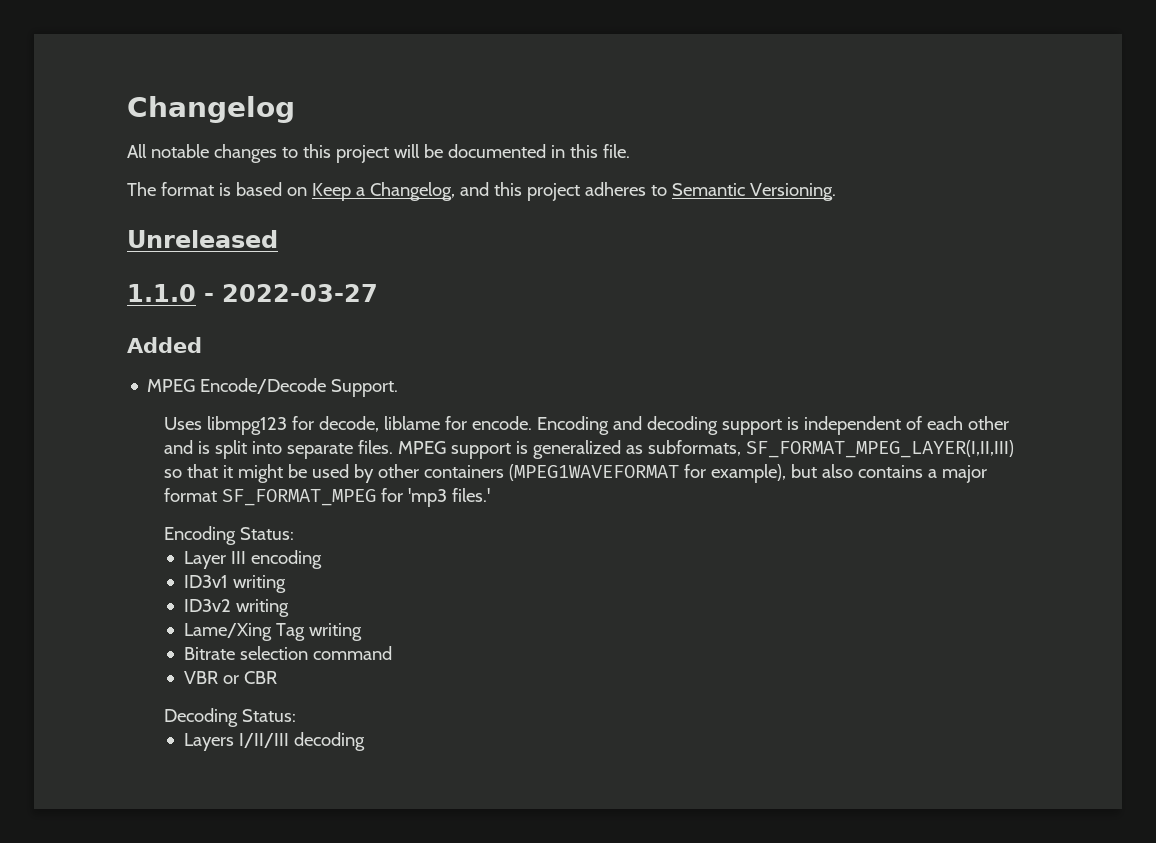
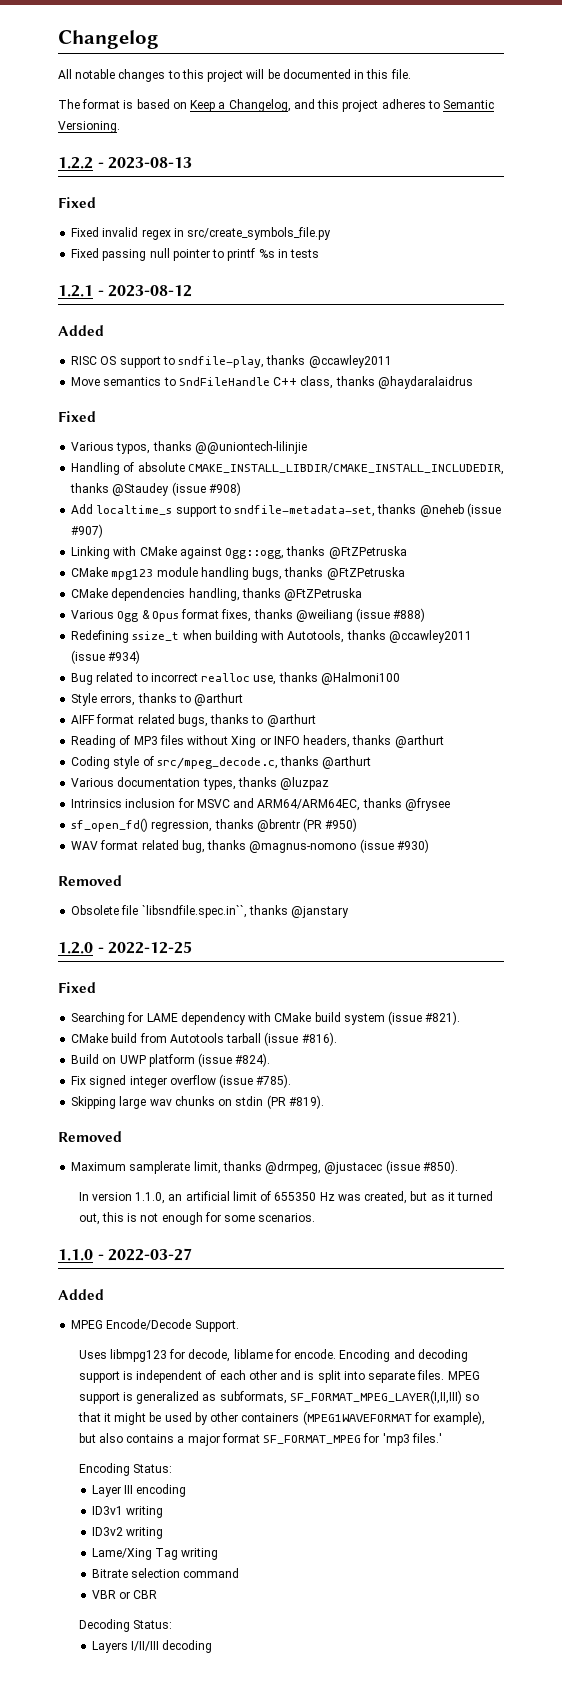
[127,230,278,248] Unreleased -> [58,157,193,169] [58,197,96,208] [71,227,332,240] [71,248,320,261] [58,285,193,297] [58,325,104,336] [71,355,392,368] [71,376,473,389] [58,411,96,422] [71,441,307,454] [71,462,504,475] [70,482,241,496] [71,503,501,517] [71,524,104,538] [71,546,407,559] [71,567,405,580] [71,588,363,601] [71,608,426,622] [71,630,472,643] [71,650,141,664] [71,672,400,685] [71,693,244,706] [71,714,316,727] [71,735,444,748] [71,756,372,769] [71,777,330,790] [71,798,450,811] [71,818,358,832] [71,839,429,853] [58,875,122,886] [71,905,350,918] [58,941,193,954] [58,982,96,993] [71,1011,461,1025] [71,1032,337,1046] [71,1053,271,1067] [71,1074,292,1088] [71,1095,324,1109] [58,1131,122,1142] [71,1160,458,1174] [78,1191,494,1204] [78,1212,316,1225] 1.2.2 - 2023-08-13 // Fixed // Fixed invalid regex in src/create_symbols_file.py // Fixed passing null pointer to printf %s in tests // 1.2.1 - 2023-08-12 // Added // RISC OS support to sndfile-play, thanks @ccawley2011 // Move semantics to SndFileHandle C++ class, thanks @haydaralaidrus // Fixed // Various typos, thanks @@uniontech-lilinjie // Handling of absolute CMAKE_INSTALL_LIBDIR/CMAKE_INSTALL_INCLUDEDIR, thanks @Staudey (issue #908) // Add localtime_s support to sndfile-metadata-set, thanks @neheb (issue #907) // Linking with CMake against Ogg::ogg, thanks @FtZPetruska // CMake mpg123 module handling bugs, thanks @FtZPetruska // CMake dependencies handling, thanks @FtZPetruska // Various Ogg & Opus format fixes, thanks @weiliang (issue #888) // Redefining ssize_t when building with Autotools, thanks @ccawley2011 (issue #934) // Bug related to incorrect realloc use, thanks @Halmoni100 // Style errors, thanks to @arthurt // AIFF format related bugs, thanks to @arthurt // Reading of MP3 files without Xing or INFO headers, thanks @arthurt // Coding style of src/mpeg_decode.c, thanks @arthurt // Various documentation types, thanks @luzpaz // Intrinsics inclusion for MSVC and ARM64/ARM64EC, thanks @frysee // sf_open_fd() regression, thanks @brentr (PR #950) // WAV format related bug, thanks @magnus-nomono (issue #930) // Removed // Obsolete file `libsndfile.spec.in``, thanks @janstary // 1.2.0 - 2022-12-25 // Fixed // Searching for LAME dependency with CMake build system (issue #821). // CMake build from Autotools tarball (issue #816). // Build on UWP platform (issue #824). // Fix signed integer overflow (issue #785). // Skipping large wav chunks on stdin (PR #819). // Removed // Maximum samplerate limit, thanks @drmpeg, @justacec (issue #850). // In version 1.1.0, an artificial limit of 655350 Hz was created, but as it turned out, this is not enough for some scenarios.

